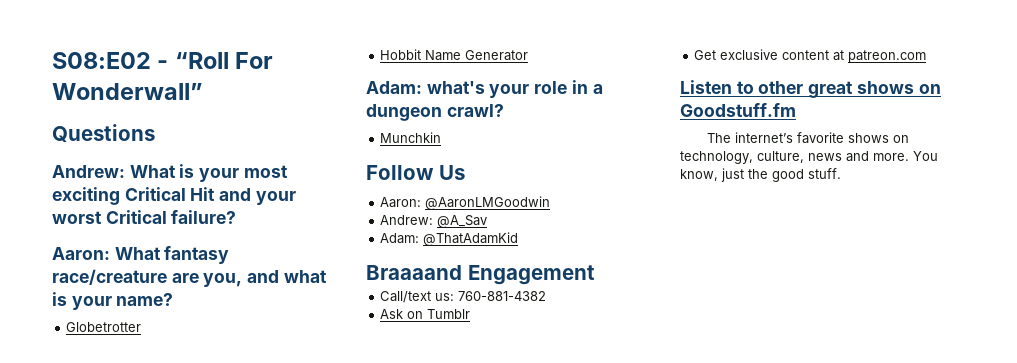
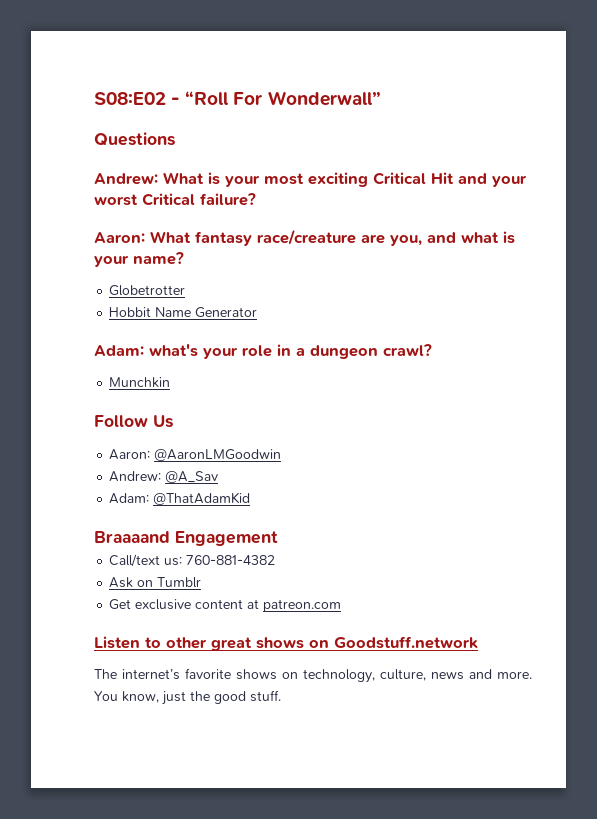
[680,103,796,117] Goodstuff.fm -> [334,636,478,649] Goodstuff.network

